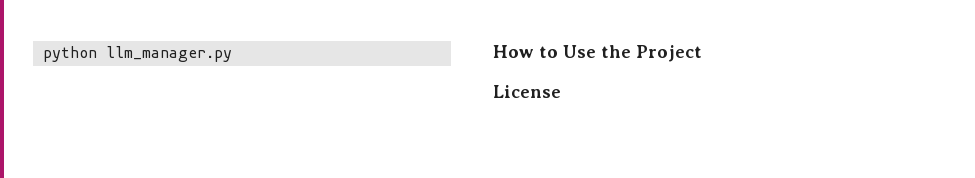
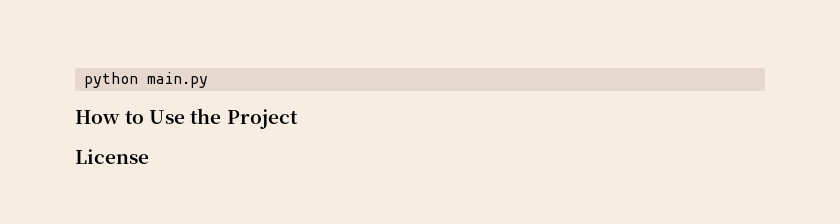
[105,46,232,62] llm_manager.py -> [147,72,208,88] main.py

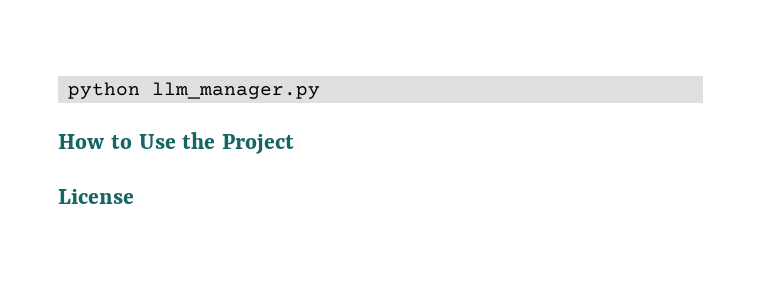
[147,72,208,88] main.py -> [151,82,320,99] llm_manager.py

